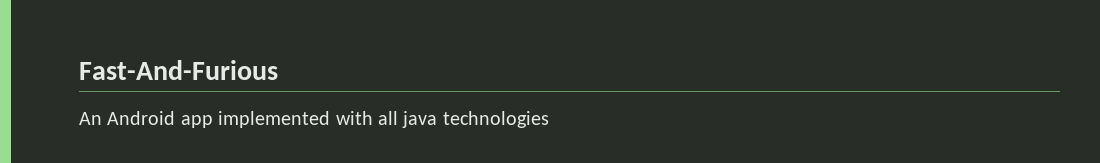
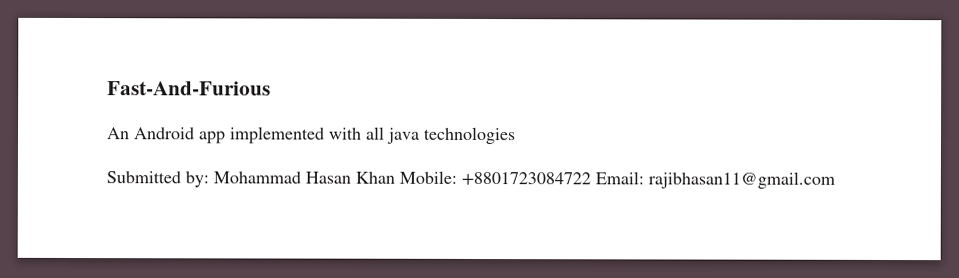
(549, 119) none -> [106,170,835,189] // Submitted by: Mohammad Hasan Khan Mobile: +8801723084722 Email: rajibhasan11@gmail.com

